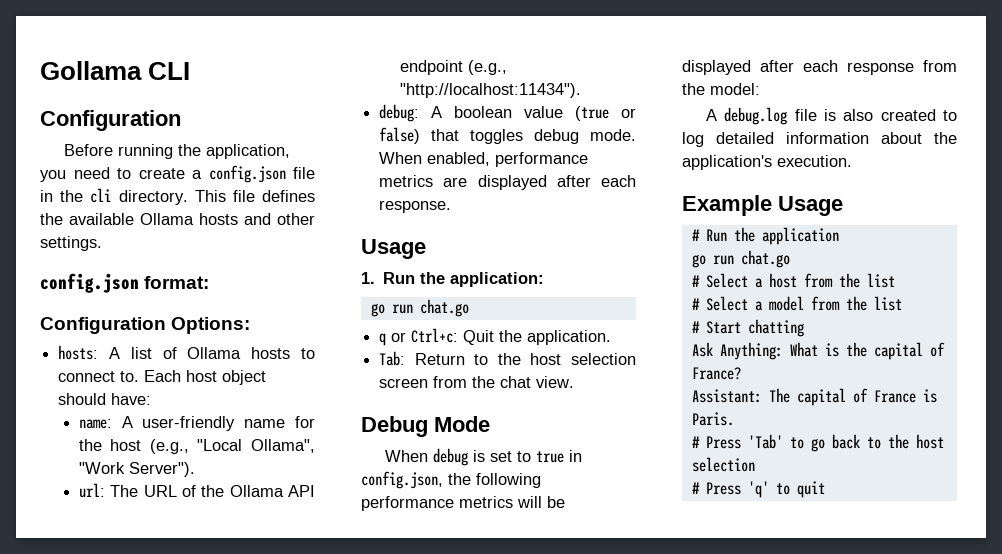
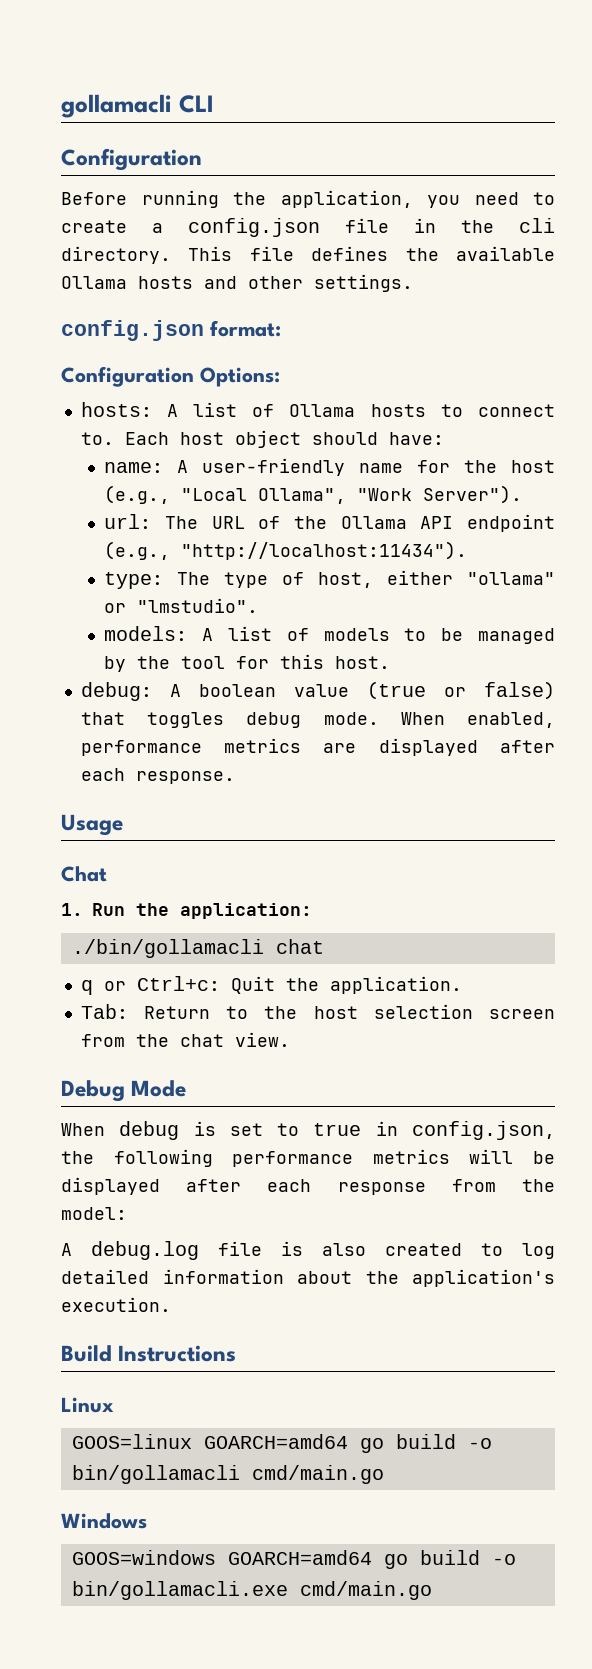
[40,61,142,80] Gollama -> [61,94,172,118] gollamacli
(581, 90) none -> [104,570,555,589] [104,598,259,613] [104,626,555,644] [104,654,391,672] // type: The type of host, either "ollama" or "lmstudio". // models: A list of models to be managed by the tool for this host.
(426, 249) none -> [61,866,107,882] // Chat
[370,299,469,317] go run chat.go -> [71,939,324,958] ./bin/gollamacli chat
[682,195,843,216] [691,227,839,245] [691,250,790,268] [691,273,895,288] [691,296,902,311] [691,319,804,337] [691,342,945,360] [691,367,741,380] [691,388,937,406] [691,412,734,426] [691,434,944,452] [691,457,755,472] [691,481,825,498] Example Usage // # Run the application // go run chat.go // # Select a host from the list // # Select a model from the list // # Start chatting // Ask Anything: What is the capital of France? // Assistant: The capital of France is Paris. // # Press 'Tab' to go back to the host selection // # Press 'q' to quit -> [61,1345,237,1362] [61,1397,114,1413] [71,1434,492,1453] [71,1465,384,1484] [61,1513,147,1529] [71,1550,516,1569] [71,1581,432,1600] Build Instructions // Linux // GOOS=linux GOARCH=amd64 go build -o bin/gollamacli cmd/main.go // Windows // GOOS=windows GOARCH=amd64 go build -o bin/gollamacli.exe cmd/main.go

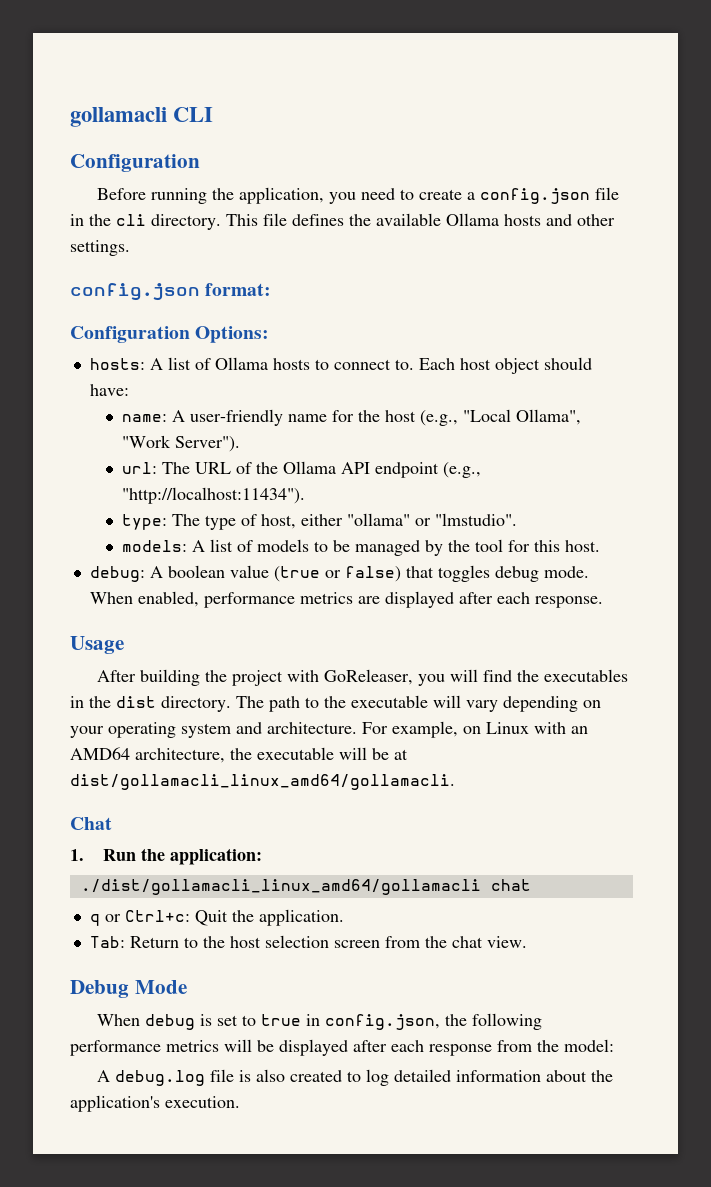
(123, 825) none -> [96,669,628,686] [70,695,601,712] [70,721,588,738] [70,747,408,763] [70,774,455,790] // After building the project with GoReleaser, you will find the executables in the dist directory. The path to the executable will vary depending on your operating system and architecture. For example, on Linux with an AMD64 architecture, the executable will be at dist/gollamacli_linux_amd64/gollamacli.
[71,939,264,958] ./bin/gollamacli -> [80,879,481,895] ./dist/gollamacli_linux_amd64/gollamacli
[61,1345,237,1362] [61,1397,114,1413] [71,1434,492,1453] [71,1465,384,1484] [61,1513,147,1529] [71,1550,516,1569] [71,1581,432,1600] // Build Instructions // Linux // GOOS=linux GOARCH=amd64 go build -o bin/gollamacli cmd/main.go // Windows // GOOS=windows GOARCH=amd64 go build -o bin/gollamacli.exe cmd/main.go -> (240, 1102) none

